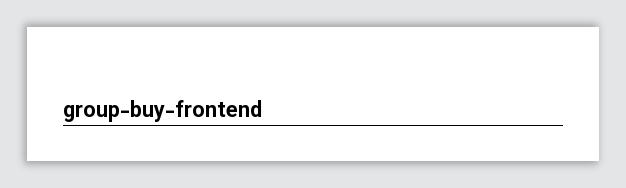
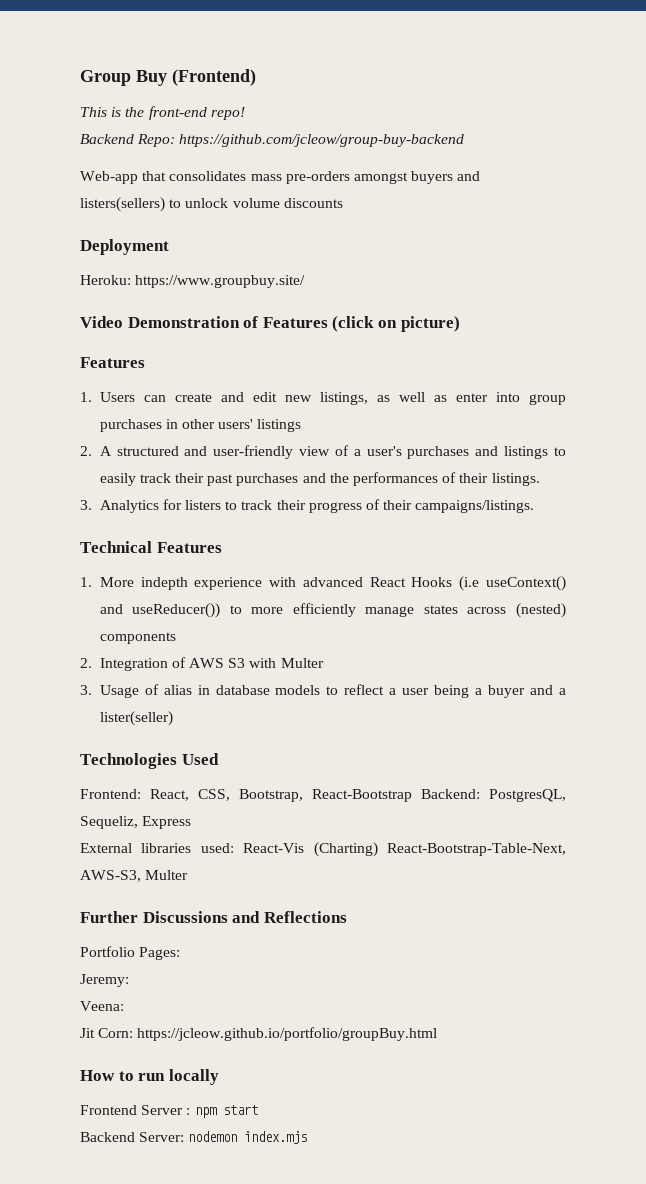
[63,100,262,122] group-buy-frontend -> [80,69,256,86] [80,106,245,120] [80,134,465,147] [80,171,481,184] [80,197,343,212] [80,239,169,255] [80,275,306,288] [80,316,460,332] [80,357,145,368] [80,392,566,405] [99,419,302,432] [80,445,566,459] [99,472,540,486] [80,499,535,513] [80,541,222,553] [80,576,566,591] [99,603,566,618] [99,632,176,644] [80,657,324,671] [80,684,566,698] [99,711,173,726] [80,753,219,769] [80,789,566,802] [80,816,192,829] [80,842,566,857] [80,870,189,882] [80,911,347,923] [80,946,181,960] [80,974,129,987] [80,1001,124,1011] [80,1027,438,1041] [80,1069,219,1085] [80,1105,258,1118] [80,1131,308,1144] Group Buy (Frontend) // This is the front-end repo! // Backend Repo: https://github.com/jcleow/group-buy-backend // Web-app that consolidates mass pre-orders amongst buyers and listers(sellers) to unlock volume discounts // Deployment // Heroku: https://www.groupbuy.site/ // Video Demonstration of Features (click on picture) // Features // 1. Users can create and edit new listings, as well as enter into group purchases in other users' listings // 2. A structured and user-friendly view of a user's purchases and listings to easily track their past purchases and the performances of their listings. // 3. Analytics for listers to track their progress of their campaigns/listings. // Technical Features // 1. More indepth experience with advanced React Hooks (i.e useContext() and useReducer()) to more efficiently manage states across (nested) components // 2. Integration of AWS S3 with Multer // 3. Usage of alias in database models to reflect a user being a buyer and a lister(seller) // Technologies Used // Frontend: React, CSS, Bootstrap, React-Bootstrap Backend: PostgresQL, Sequeliz, Express // External libraries used: React-Vis (Charting) React-Bootstrap-Table-Next, AWS-S3, Multer // Further Discussions and Reflections // Portfolio Pages: // Jeremy: // Veena: // Jit Corn: https://jcleow.github.io/portfolio/groupBuy.html // How to run locally // Frontend Server : npm start // Backend Server: nodemon index.mjs

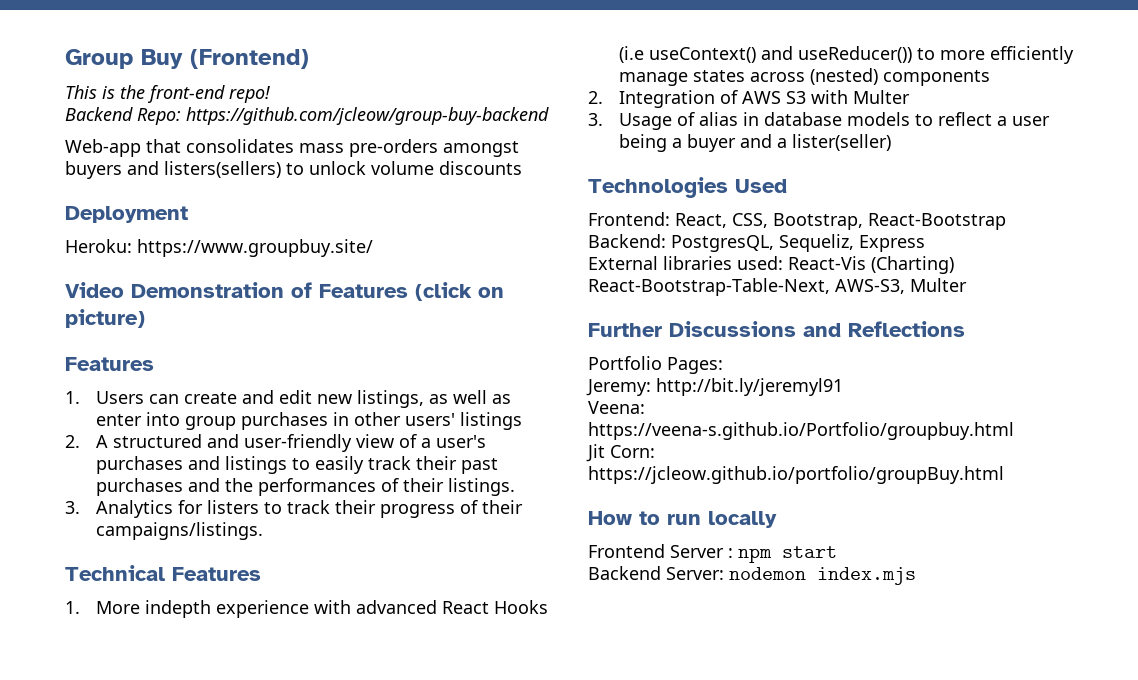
(129, 980) none -> [656,378,843,396] http://bit.ly/jeremyl91
(124, 1006) none -> [588,422,1014,440] https://veena-s.github.io/Portfolio/groupbuy.html

